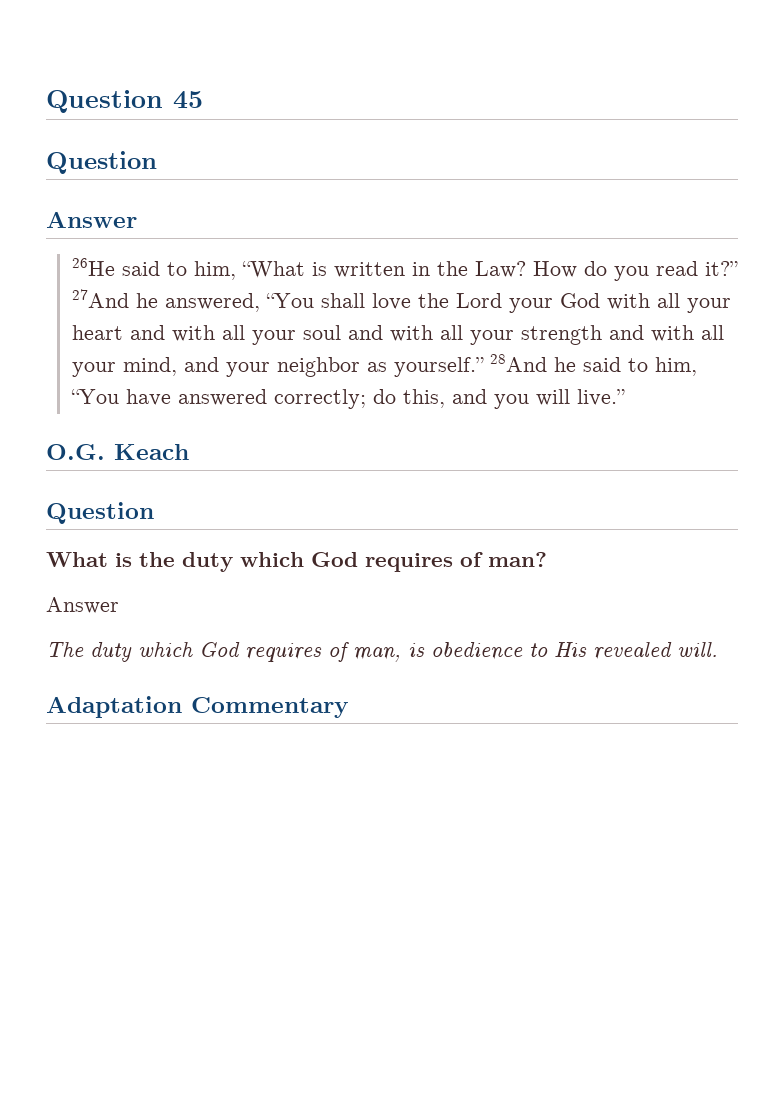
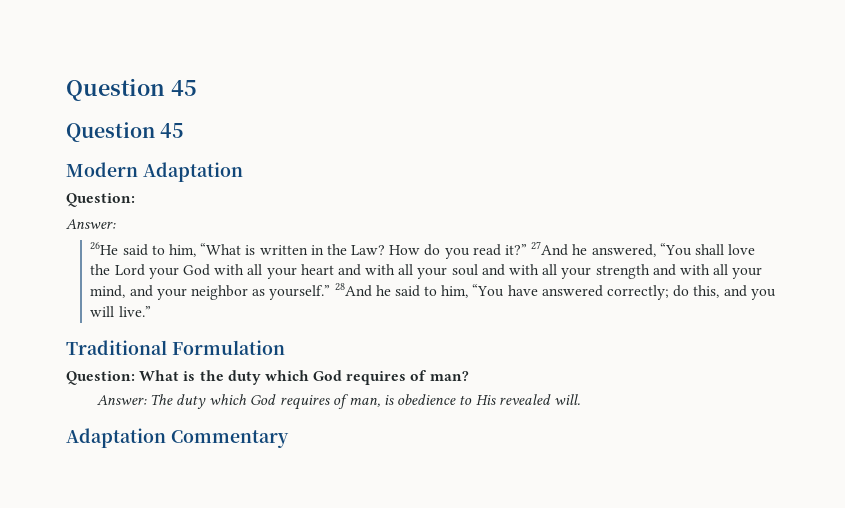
[46,211,137,228] // Answer -> [160,123,185,138] [66,162,243,182] [66,193,135,207] [66,219,116,229] 45 // Modern Adaptation // Question: // Answer:
[46,444,189,460] [46,502,154,524] O.G. Keach // Question // -> [66,340,285,355] [66,371,135,385] Traditional Formulation // Question:
[46,597,119,614] Answer // -> [96,395,147,405] Answer:

